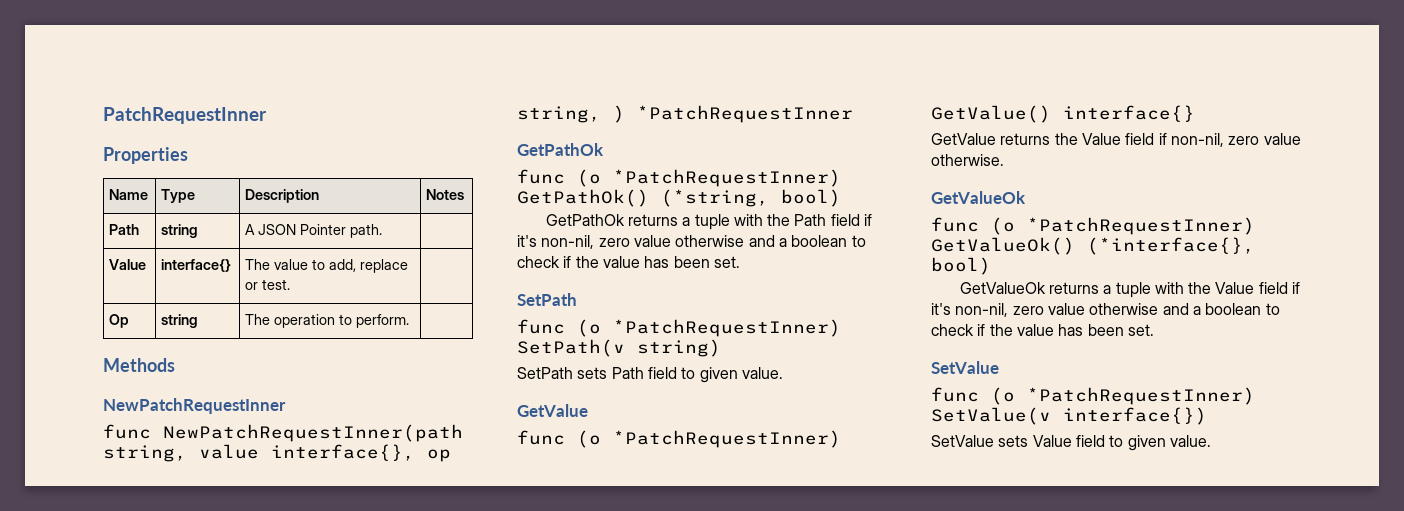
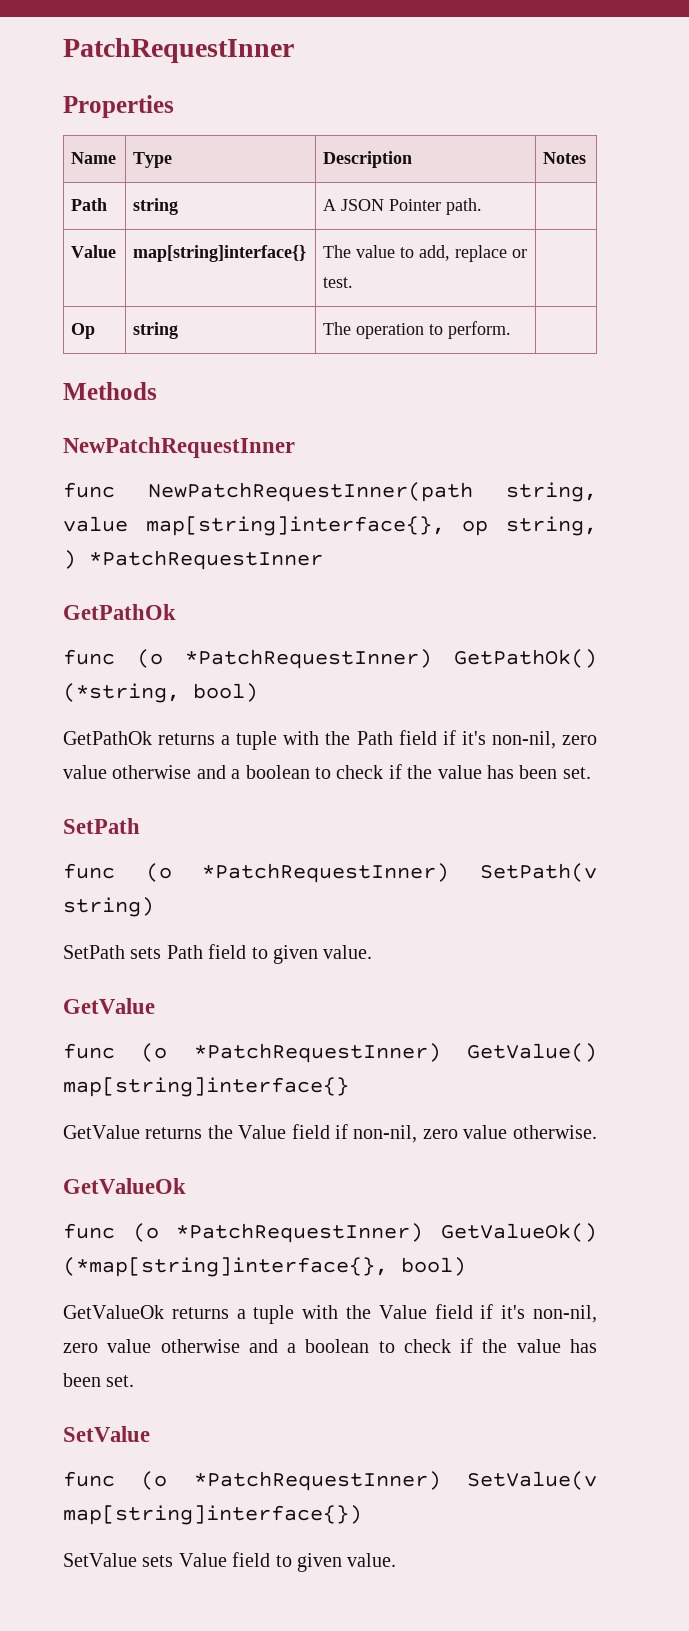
[161,259,232,272] interface{} -> [133,245,307,262] map[string]interface{}
[271,444,415,461] interface{}, -> [145,516,445,536] map[string]interface{},
[1063,105,1195,122] interface{} -> [63,1077,349,1097] map[string]interface{}
[1087,237,1255,255] (*interface{}, -> [63,1257,388,1277] (*map[string]interface{},
[1063,407,1207,425] interface{}) -> [63,1505,362,1525] map[string]interface{})

